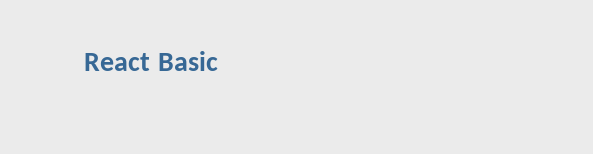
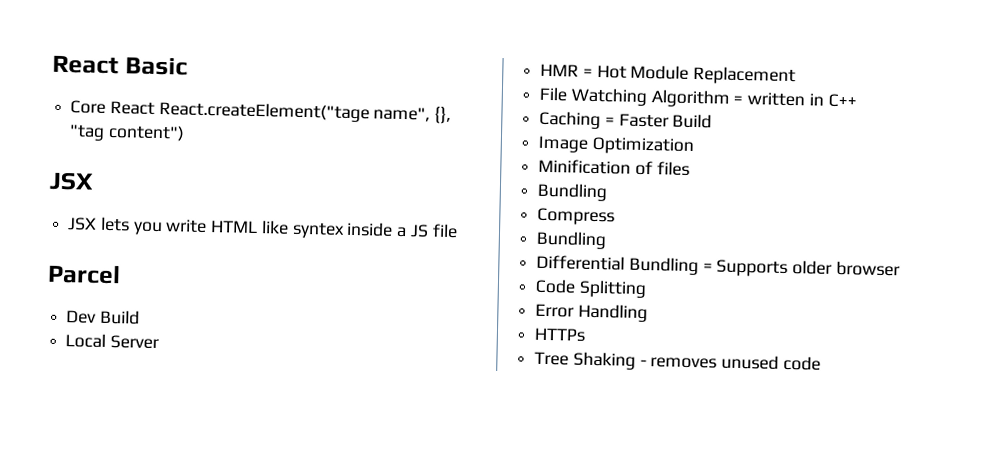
(218, 61) none -> [70,100,452,124] [69,124,185,142] [49,171,94,191] [67,216,458,239] [47,263,121,285] [66,309,140,325] [65,333,159,350] [540,63,797,86] [539,86,857,108] [539,110,713,130] [538,135,694,155] [538,158,690,176] [537,182,609,202] [537,207,616,226] [536,230,608,250] [536,254,900,277] [535,278,647,299] [535,303,648,323] [534,327,587,342] [534,351,821,371] // Core React React.createElement("tage name", {}, "tag content") // JSX // JSX lets you write HTML like syntex inside a JS file // Parcel // Dev Build // Local Server // HMR = Hot Module Replacement // File Watching Algorithm = written in C++ // Caching = Faster Build // Image Optimization // Minification of files // Bundling // Compress // Bundling // Differential Bundling = Supports older browser // Code Splitting // Error Handling // HTTPs // Tree Shaking - removes unused code

